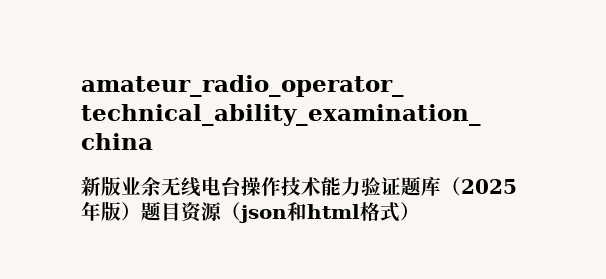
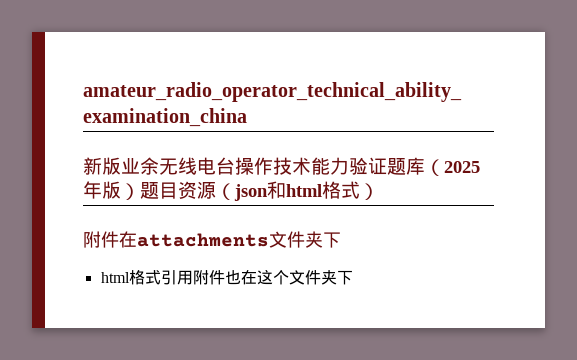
(420, 211) none -> [83,231,341,248] [100,270,353,285] // 附件在attachments文件夹下 // html格式引用附件也在这个文件夹下

